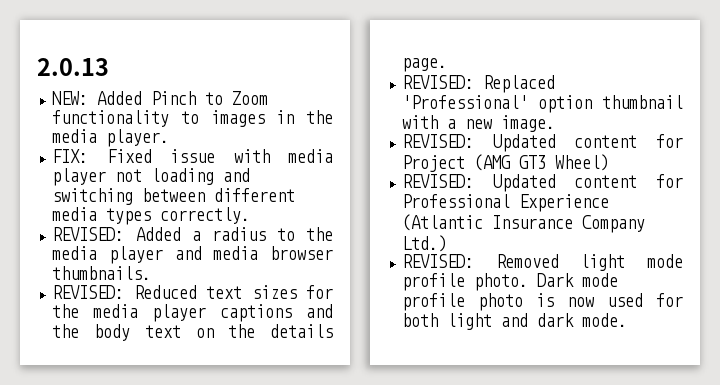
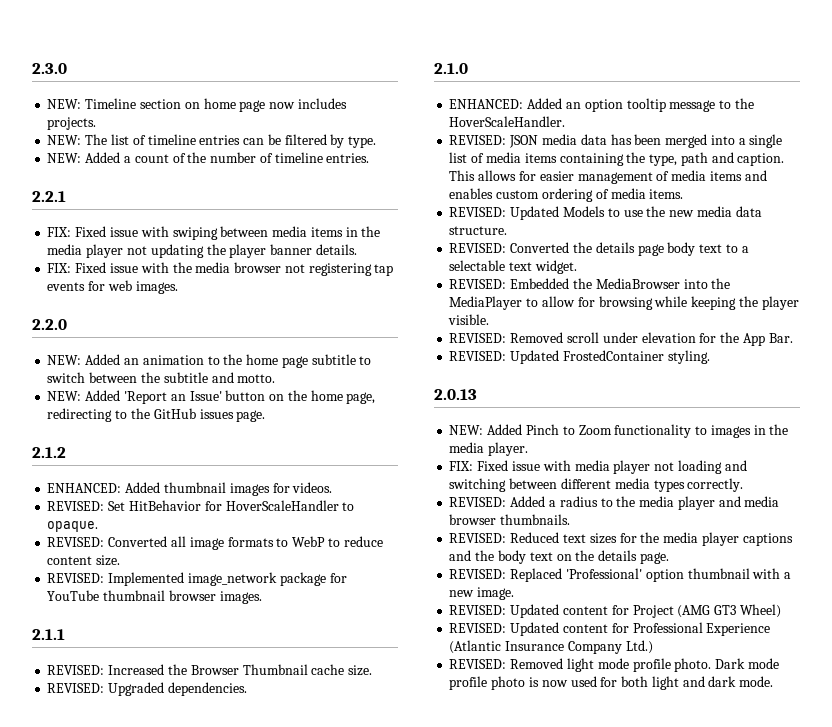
(37, 67) none -> [32,63,67,74] [47,98,347,112] [47,117,97,130] [47,134,377,148] [47,152,370,163] [32,191,66,202] [47,226,381,240] [47,244,357,258] [47,262,394,276] [47,280,178,294] [32,319,67,330] [47,354,372,368] [47,372,276,383] [47,390,376,404] [47,408,266,422] [32,447,66,458] [47,482,333,496] [47,500,355,511] [47,521,99,532] [47,536,383,550] [47,555,121,566] [47,572,347,586] [47,590,262,604] [32,629,65,640] [47,664,373,676] [47,682,247,696] [434,63,468,74] [449,98,754,112] [449,116,566,127] [449,134,783,148] [449,152,785,166] [449,170,767,184] [449,188,684,202] [449,206,762,220] [449,226,508,235] [449,242,749,256] [449,260,577,274] [449,278,731,289] [449,296,799,310] [448,314,490,325] [449,332,793,346] [449,350,710,364] 2.3.0 // NEW: Timeline section on home page now includes projects. // NEW: The list of timeline entries can be filtered by type. // NEW: Added a count of the number of timeline entries. // 2.2.1 // FIX: Fixed issue with swiping between media items in the media player not updating the player banner details. // FIX: Fixed issue with the media browser not registering tap events for web images. // 2.2.0 // NEW: Added an animation to the home page subtitle to switch between the subtitle and motto. // NEW: Added 'Report an Issue' button on the home page, redirecting to the GitHub issues page. // 2.1.2 // ENHANCED: Added thumbnail images for videos. // REVISED: Set HitBehavior for HoverScaleHandler to opaque. // REVISED: Converted all image formats to WebP to reduce content size. // REVISED: Implemented image_network package for YouTube thumbnail browser images. // 2.1.1 // REVISED: Increased the Browser Thumbnail cache size. // REVISED: Upgraded dependencies. // 2.1.0 // ENHANCED: Added an option tooltip message to the HoverScaleHandler. // REVISED: JSON media data has been merged into a single list of media items containing the type, path and caption. This allows for easier management of media items and enables custom ordering of media items. // REVISED: Updated Models to use the new media data structure. // REVISED: Converted the details page body text to a selectable text widget. // REVISED: Embedded the MediaBrowser into the MediaPlayer to allow for browsing while keeping the player visible. // REVISED: Removed scroll under elevation for the App Bar. // REVISED: Updated FrostedContainer styling. //

